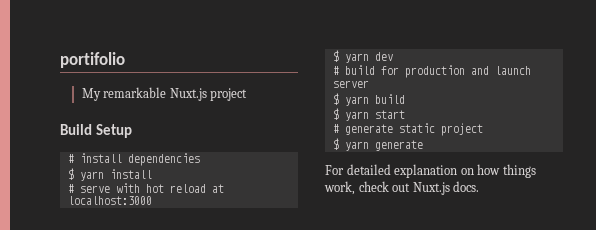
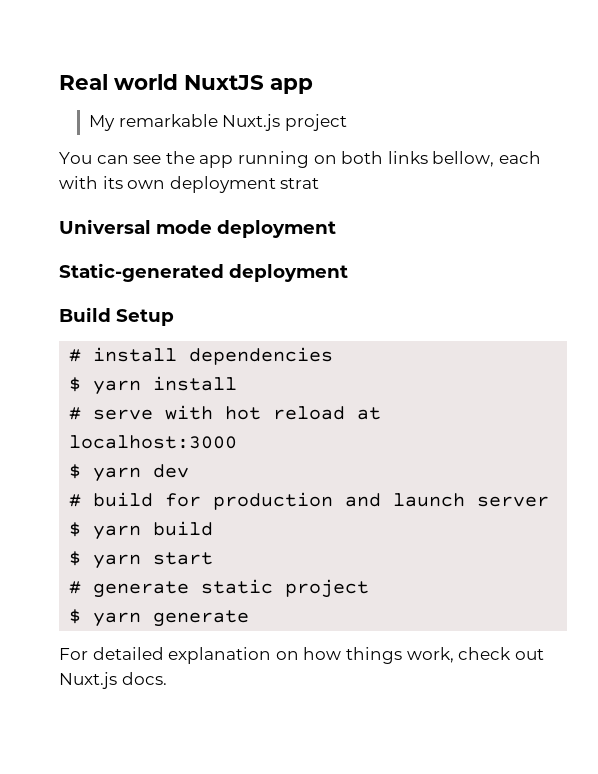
[60,52,125,68] portifolio -> [59,74,313,94] Real world NuxtJS app
(248, 94) none -> [59,151,541,168] [59,176,320,193] [59,219,336,238] [59,263,348,282] // You can see the app running on both links bellow, each with its own deployment strat // Universal mode deployment // Static-generated deployment

